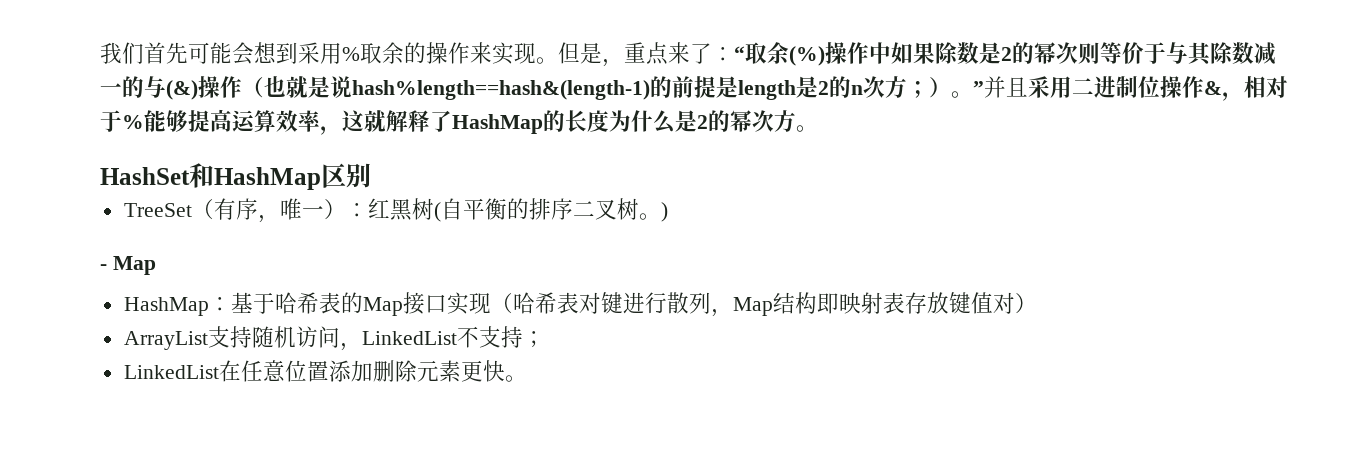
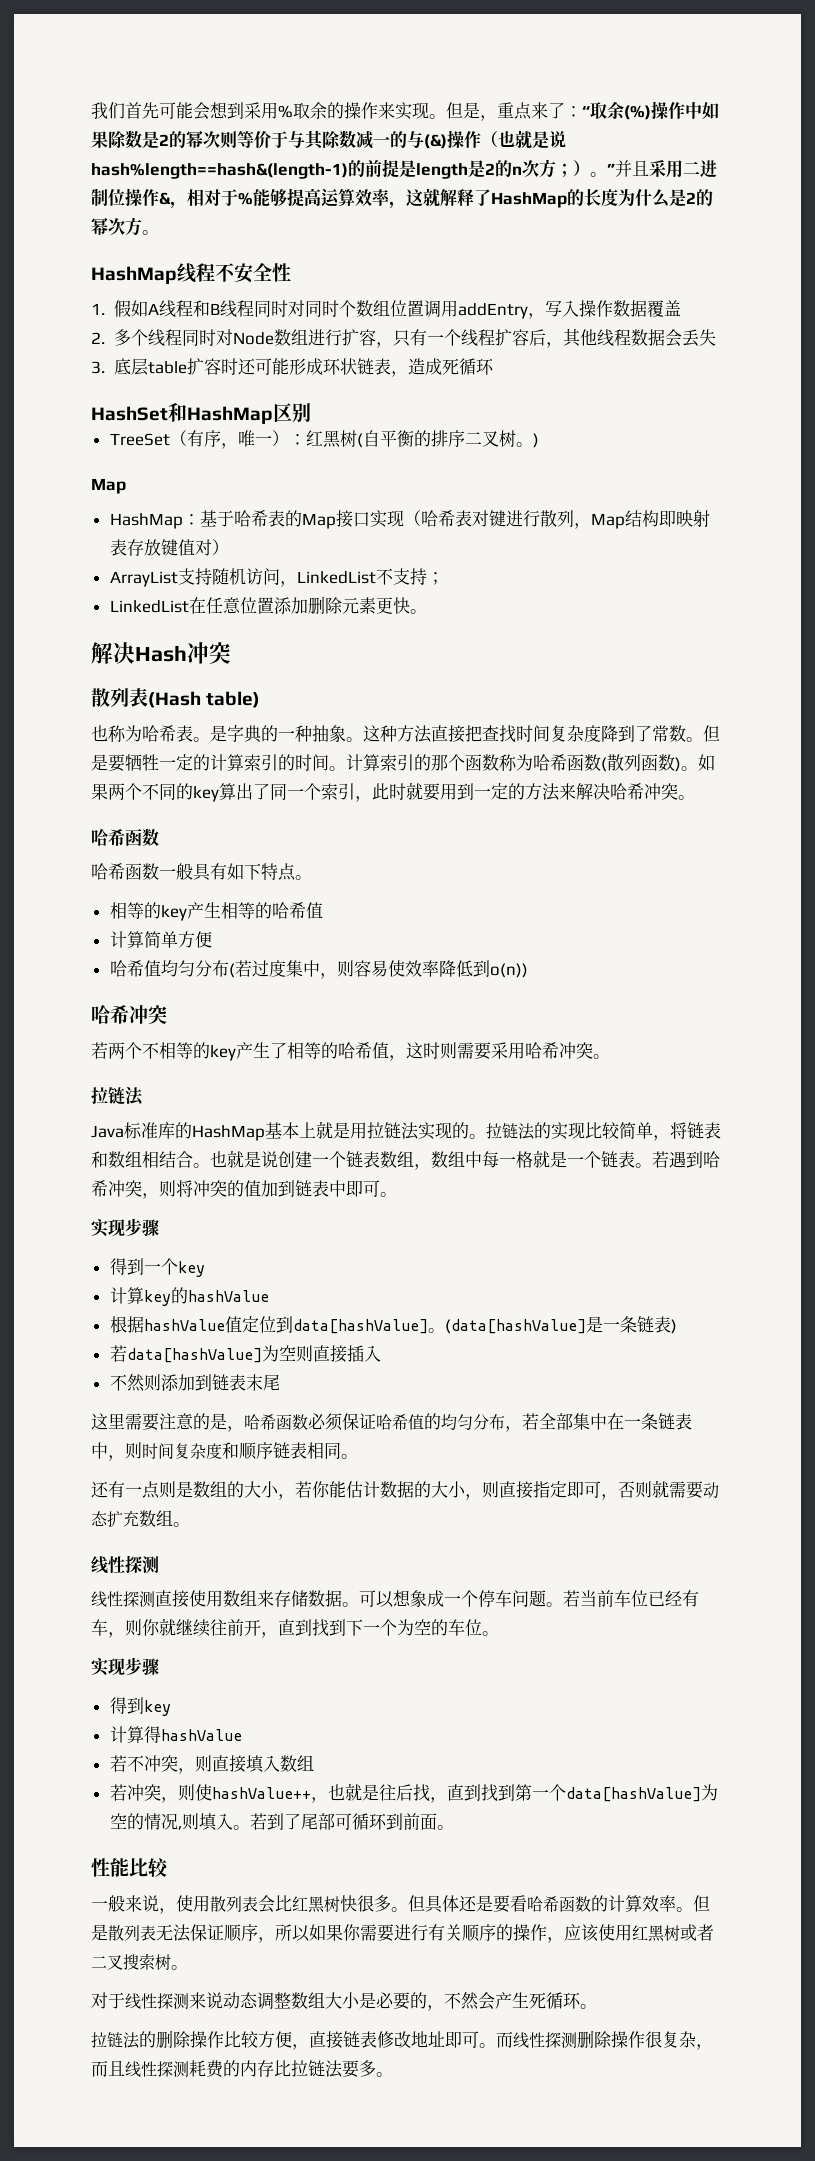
(818, 128) none -> [91,263,291,284] [91,300,681,319] [91,328,716,348] [91,358,494,377] // HashMap线程不安全性 // 1.假如A线程和B线程同时对同时个数组位置调用addEntry，写入操作数据覆盖 // 2.多个线程同时对Node数组进行扩容，只有一个线程扩容后，其他线程数据会丢失 // 3.底层table扩容时还可能形成环状链表，造成死循环
[100,264,107,270] - -> (539, 440) none
(527, 378) none -> [91,642,231,664] [91,688,261,708] [91,725,720,743] [91,754,715,772] [91,782,695,802] [91,828,159,847] [91,863,312,881] [109,902,323,921] [109,931,212,948] [109,960,528,979] [91,1005,167,1024] [91,1042,610,1061] [91,1087,144,1106] [91,1121,721,1141] [91,1150,720,1170] [91,1180,397,1199] [91,1218,159,1237] [109,1258,205,1277] [109,1287,269,1306] [109,1316,677,1334] [109,1345,381,1363] [109,1374,280,1392] [91,1413,692,1432] [91,1442,358,1461] [91,1480,719,1500] [91,1510,190,1527] [91,1555,159,1574] [91,1590,699,1608] [91,1618,499,1638] [91,1657,159,1676] [109,1697,171,1716] [109,1726,242,1743] [109,1755,314,1774] [109,1783,718,1803] [109,1813,454,1831] [91,1858,169,1877] [91,1895,710,1914] [91,1924,714,1943] [91,1953,188,1970] [91,1992,597,2011] [91,2030,713,2050] [91,2060,393,2078] // 解决Hash冲突 // 散列表(Hash table) // 也称为哈希表。是字典的一种抽象。这种方法直接把查找时间复杂度降到了常数。但是要牺牲一定的计算索引的时间。计算索引的那个函数称为哈希函数(散列函数)。如果两个不同的key算出了同一个索引，此时就要用到一定的方法来解决哈希冲突。 // 哈希函数 // 哈希函数一般具有如下特点。 // 相等的key产生相等的哈希值 // 计算简单方便 // 哈希值均匀分布(若过度集中，则容易使效率降低到o(n)) // 哈希冲突 // 若两个不相等的key产生了相等的哈希值，这时则需要采用哈希冲突。 // 拉链法 // Java标准库的HashMap基本上就是用拉链法实现的。拉链法的实现比较简单，将链表和数组相结合。也就是说创建一个链表数组，数组中每一格就是一个链表。若遇到哈希冲突，则将冲突的值加到链表中即可。 // 实现步骤 // 得到一个key // 计算key的hashValue // 根据hashValue值定位到data[hashValue]。(data[hashValue]是一条链表) // 若data[hashValue]为空则直接插入 // 不然则添加到链表末尾 // 这里需要注意的是，哈希函数必须保证哈希值的均匀分布，若全部集中在一条链表中，则时间复杂度和顺序链表相同。 // 还有一点则是数组的大小，若你能估计数据的大小，则直接指定即可，否则就需要动态扩充数组。 // 线性探测 // 线性探测直接使用数组来存储数据。可以想象成一个停车问题。若当前车位已经有车，则你就继续往前开，直到找到下一个为空的车位。 // 实现步骤 // 得到key // 计算得hashValue // 若不冲突，则直接填入数组 // 若冲突，则使hashValue++，也就是往后找，直到找到第一个data[hashValue]为空的情况,则填入。若到了尾部可循环到前面。 // 性能比较 // 一般来说，使用散列表会比红黑树快很多。但具体还是要看哈希函数的计算效率。但是散列表无法保证顺序，所以如果你需要进行有关顺序的操作，应该使用红黑树或者二叉搜索树。 // 对于线性探测来说动态调整数组大小是必要的，不然会产生死循环。 // 拉链法的删除操作比较方便，直接链表修改地址即可。而线性探测删除操作很复杂，而且线性探测耗费的内存比拉链法要多。

